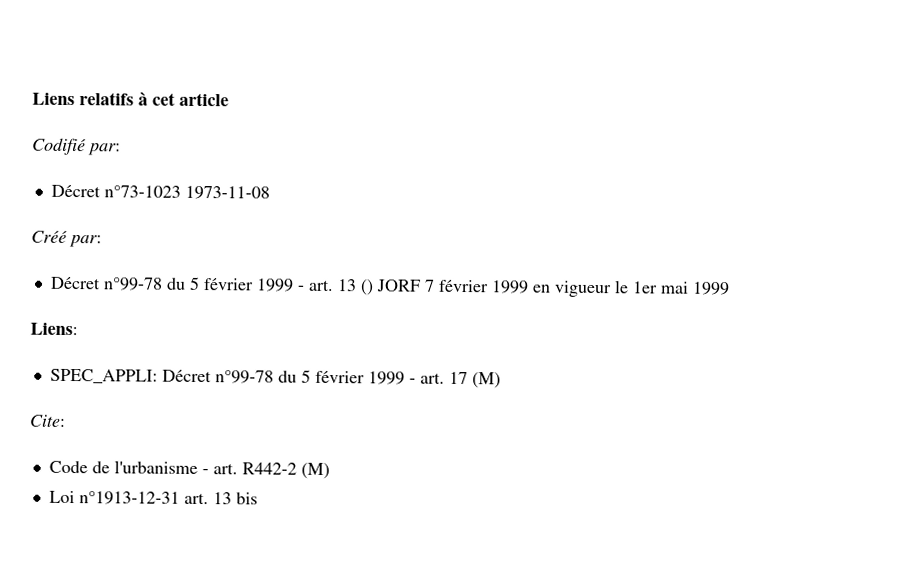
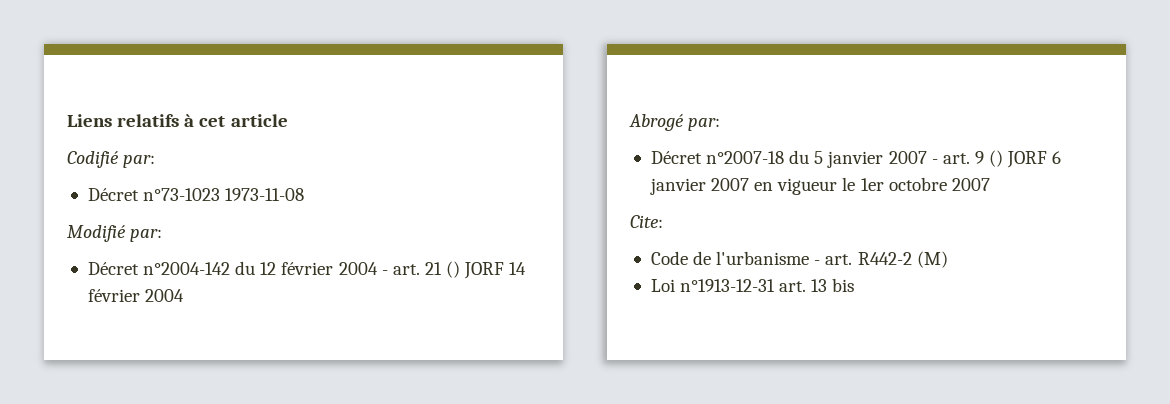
[31,230,102,248] [49,276,529,296] Créé par: // Décret n°99-78 du 5 février 1999 - art. 13 () JORF 7 février 1999 -> [67,225,163,242] [87,261,527,279] [87,289,185,302] [629,114,721,131] [650,150,1062,168] [649,178,750,195] Modifié par: // Décret n°2004-142 du 12 février 2004 - art. 21 () JORF 14 février 2004 // Abrogé par: // Décret n°2007-18 du 5 janvier 2007 - art. 9 () JORF 6 janvier 2007
[659,281,730,296] [30,322,78,336] [49,368,501,389] mai 1999 // Liens: // SPEC_APPLI: Décret n°99-78 du 5 février 1999 - art. 17 (M) -> [888,177,990,191] octobre 2007

